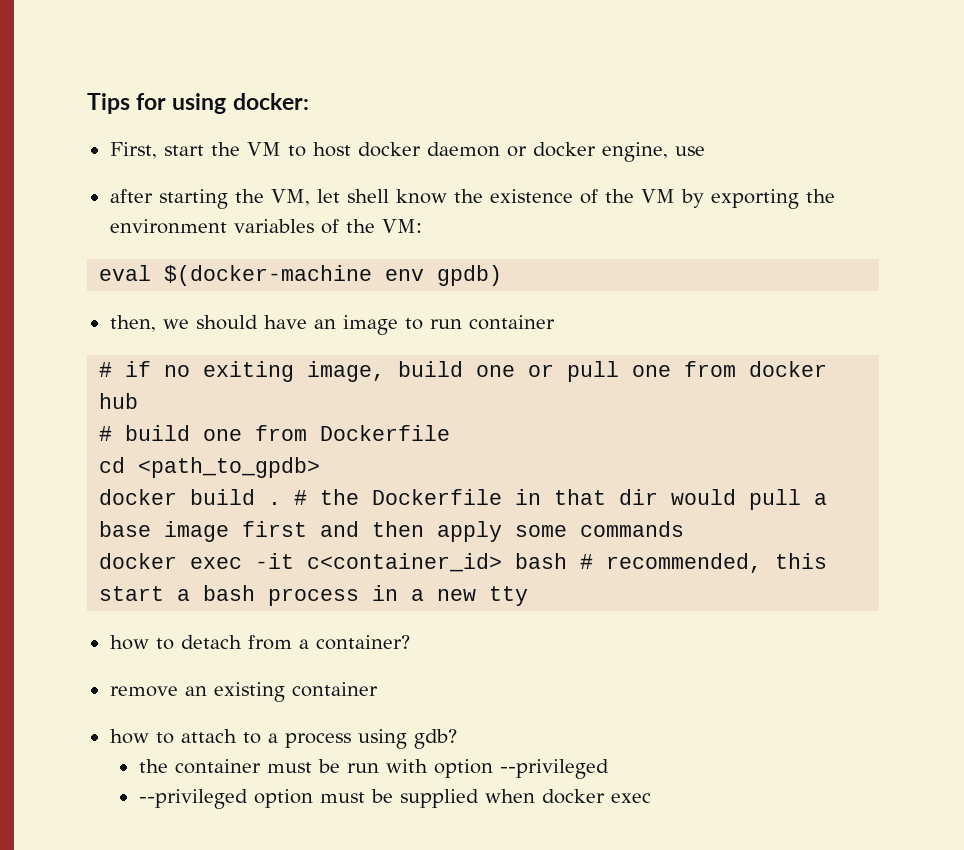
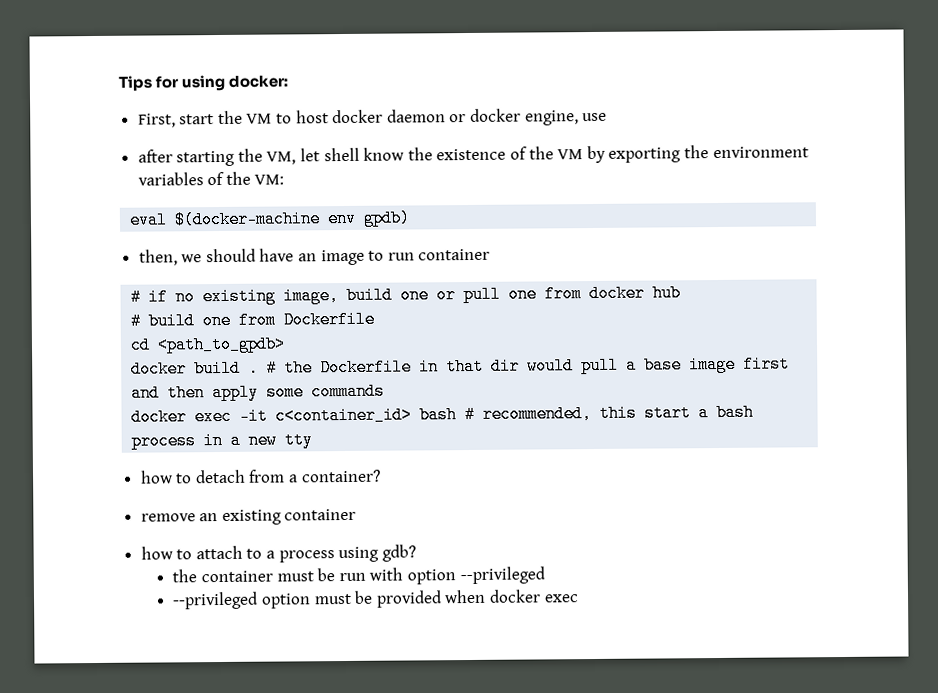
[203,361,295,382] exiting -> [202,287,277,306] existing
[399,789,479,808] supplied -> [375,590,442,608] provided

